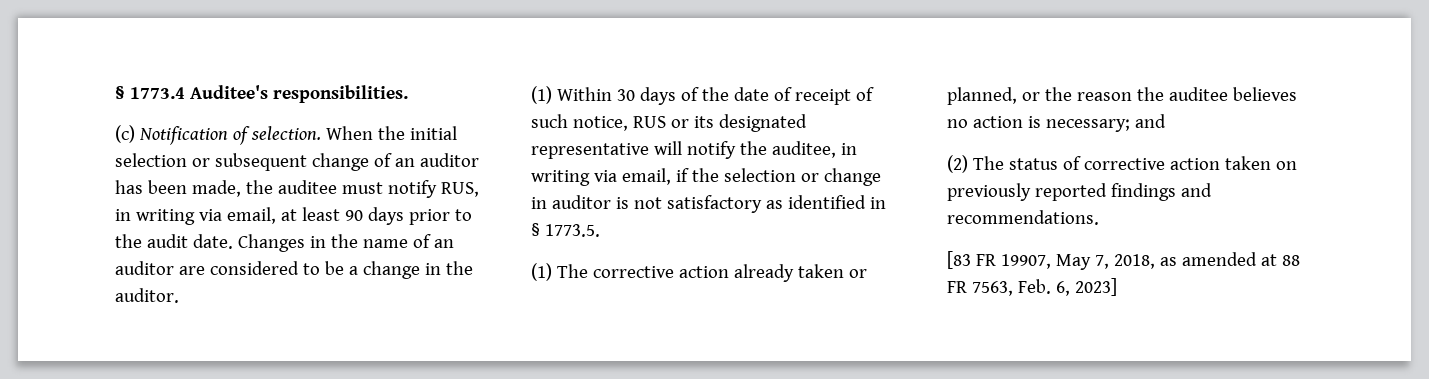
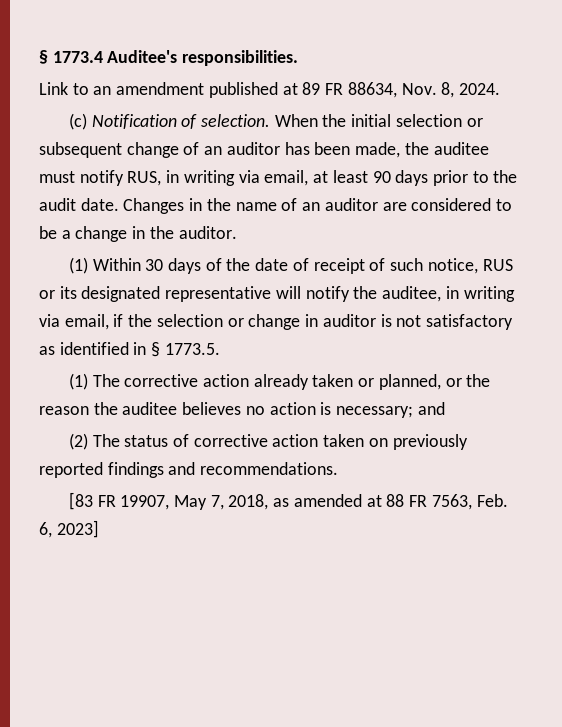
(408, 94) none -> [39,82,500,98] // Link to an amendment published at 89 FR 88634, Nov. 8, 2024.

